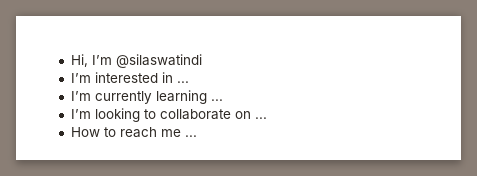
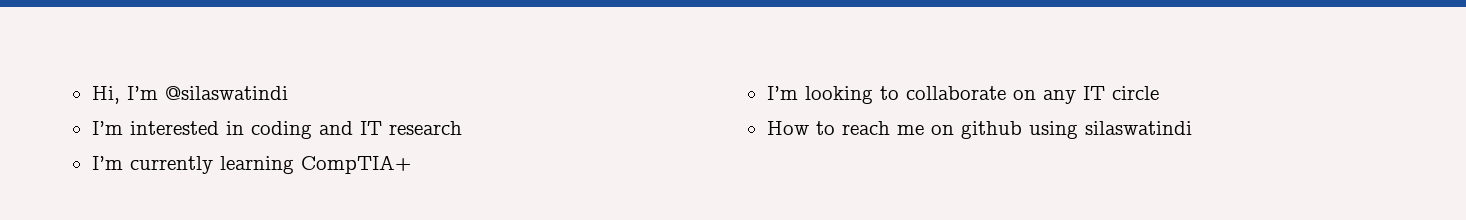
[176,81,189,83] ... -> [250,121,462,139] coding and IT research
[210,99,223,101] ... -> [300,155,411,174] CompTIA+
[254,117,267,119] ... -> [1042,86,1159,104] any IT circle
[184,135,197,137] ... -> [930,121,1192,139] on github using silaswatindi

